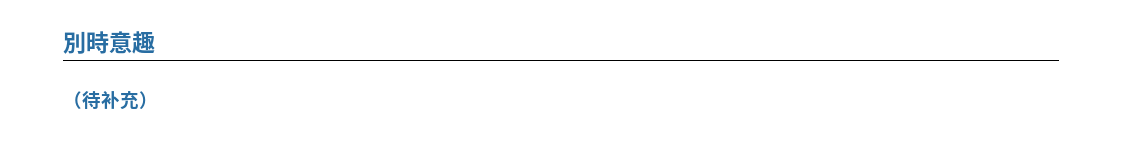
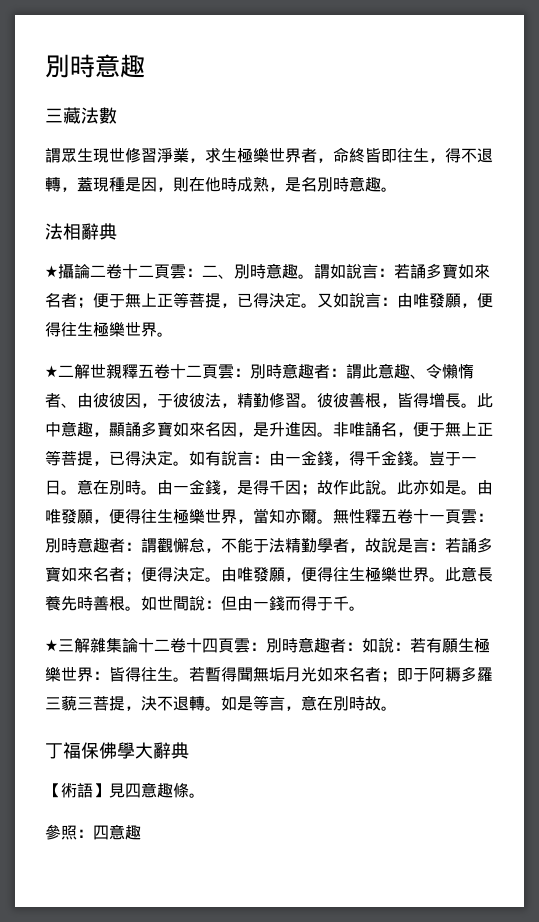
[63,91,158,110] （待补充） -> [45,107,117,124] [45,147,493,163] [45,176,397,192] [45,223,117,240] [45,263,490,279] [45,292,493,309] [45,321,173,337] [45,363,474,379] [45,392,493,408] [45,421,493,437] [45,450,477,466] [45,479,493,496] [45,508,493,524] [45,537,493,553] [45,566,493,583] [45,595,365,611] [45,637,490,653] [45,666,493,683] [45,695,397,711] [45,742,189,759] [45,782,205,798] [45,824,141,840] 三藏法數 // 謂眾生現世修習淨業，求生極樂世界者，命終皆即往生，得不退轉，蓋現種是因，則在他時成熟，是名別時意趣。 // 法相辭典 // ★攝論二卷十二頁雲：二、別時意趣。謂如說言：若誦多寶如來名者；便于無上正等菩提，已得決定。又如說言：由唯發願，便得往生極樂世界。 // ★二解世親釋五卷十二頁雲：別時意趣者：謂此意趣、令懶惰者、由彼彼因，于彼彼法，精勤修習。彼彼善根，皆得增長。此中意趣，顯誦多寶如來名因，是升進因。非唯誦名，便于無上正等菩提，已得決定。如有說言：由一金錢，得千金錢。豈于一日。意在別時。由一金錢，是得千因；故作此說。此亦如是。由唯發願，便得往生極樂世界，當知亦爾。無性釋五卷十一頁雲：別時意趣者：謂觀懈怠，不能于法精勤學者，故說是言：若誦多寶如來名者；便得決定。由唯發願，便得往生極樂世界。此意長養先時善根。如世間說：但由一錢而得于千。 // ★三解雜集論十二卷十四頁雲：別時意趣者：如說：若有願生極樂世界：皆得往生。若暫得聞無垢月光如來名者；即于阿耨多羅三藐三菩提，決不退轉。如是等言，意在別時故。 // 丁福保佛學大辭典 // 【術語】見四意趣條。 // 參照：四意趣

